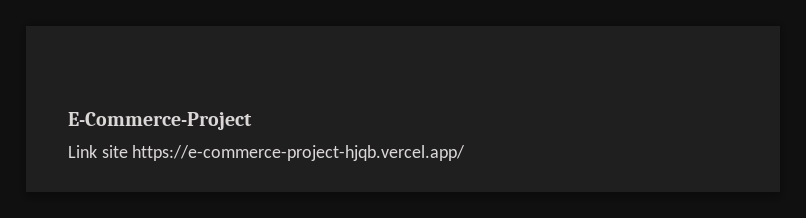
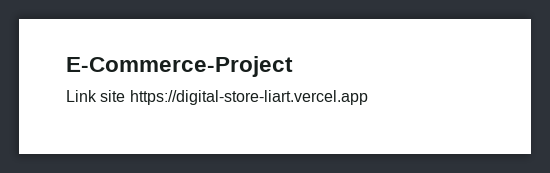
[132,145,466,161] https://e-commerce-project-hjqb.vercel.app/ -> [129,90,368,105] https://digital-store-liart.vercel.app

